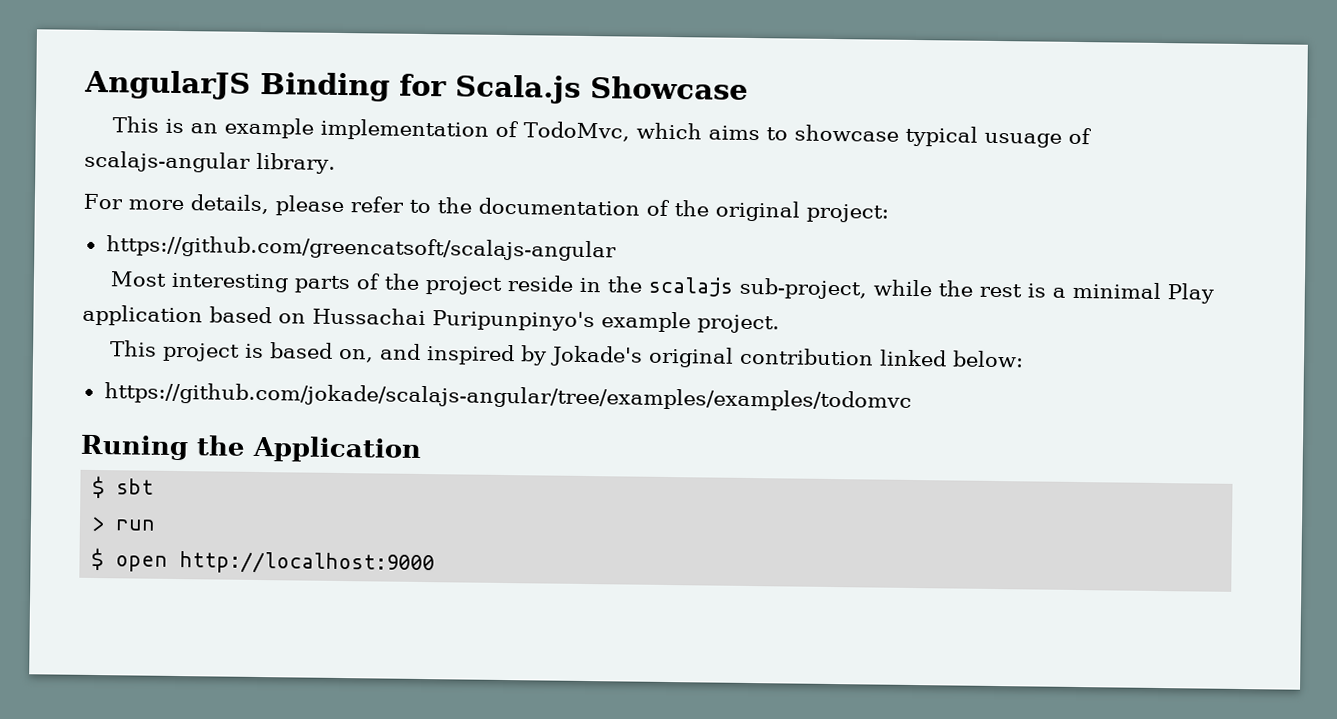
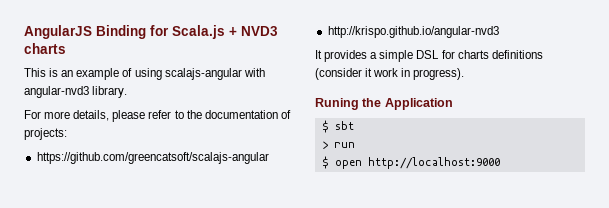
[590,76,748,100] Showcase -> [229,26,278,36] [24,43,66,54] + NVD3 charts
[320,118,1093,148] [84,150,251,173] implementation of TodoMvc, which aims to showcase typical usuage of scalajs-angular -> [122,68,265,80] [24,86,89,98] of using scalajs-angular with angular-nvd3
[673,200,889,223] [105,235,617,262] [110,271,1215,304] [82,304,780,334] [109,340,1025,368] [103,382,912,412] the original project: // https://github.com/greencatsoft/scalajs-angular // Most interesting parts of the project reside in the scalajs sub-project, while the rest is a minimal Play application based on Hussachai Puripunpinyo's example project. // This project is based on, and inspired by Jokade's original contribution linked below: // https://github.com/jokade/scalajs-angular/tree/examples/examples/todomvc -> [24,128,67,140] [36,152,269,164] [327,26,499,38] [315,50,543,62] [315,68,465,80] projects: // https://github.com/greencatsoft/scalajs-angular // http://krispo.github.io/angular-nvd3 // It provides a simple DSL for charts definitions (consider it work in progress).

